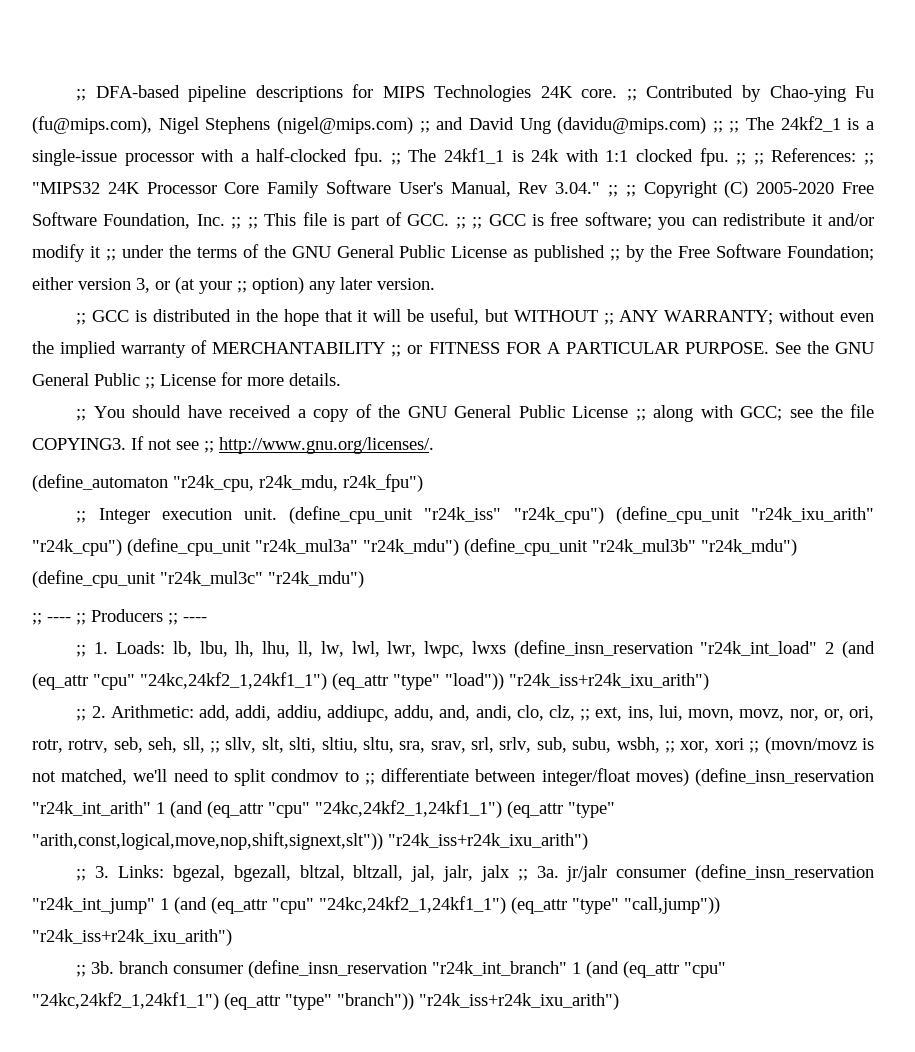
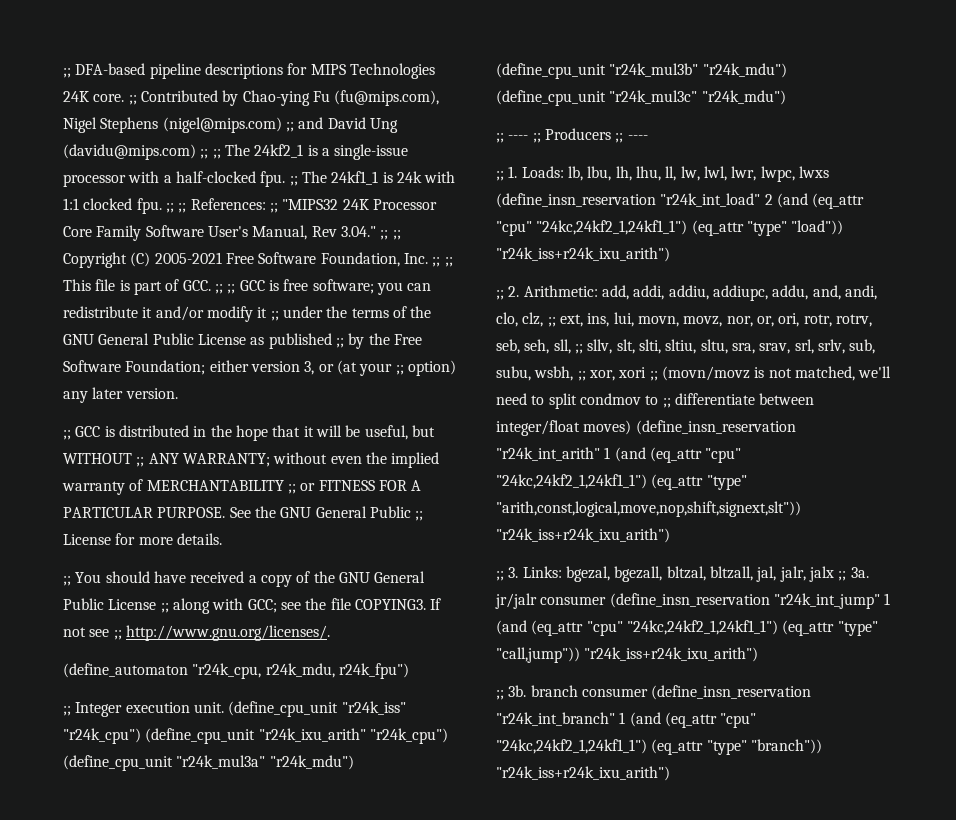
[756,182,835,194] 2005-2020 -> [154,252,222,264] 2005-2021

